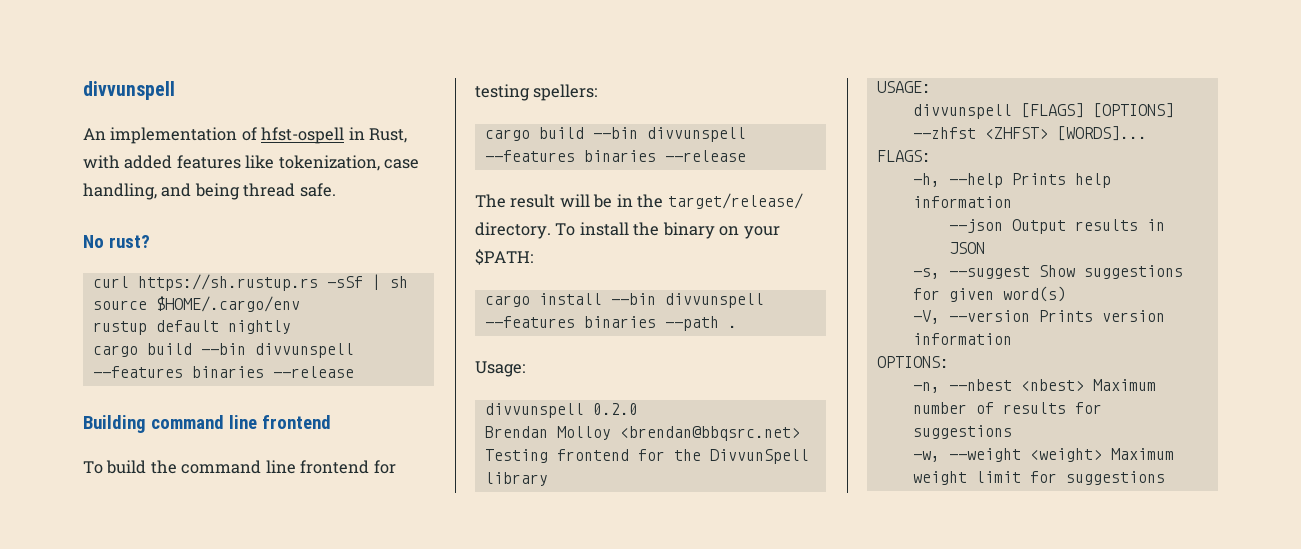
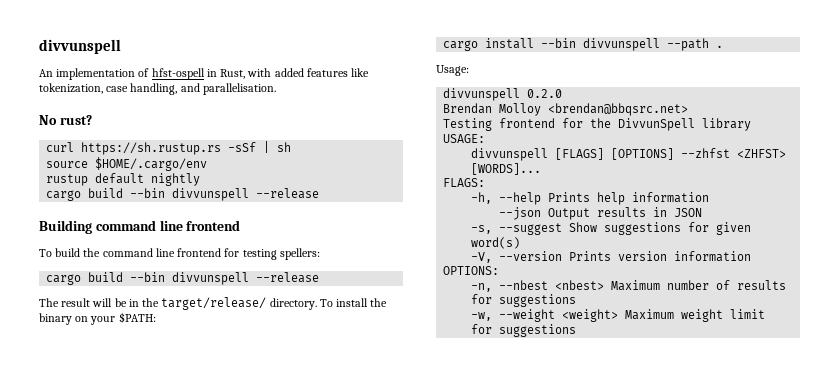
[194,183,336,200] being thread safe. -> [202,83,276,95] parallelisation.
[92,366,264,378] --features binaries -> (250, 194) none
[484,150,656,162] --features binaries -> (250, 278) none
[484,316,656,328] --features binaries -> (661, 44) none

